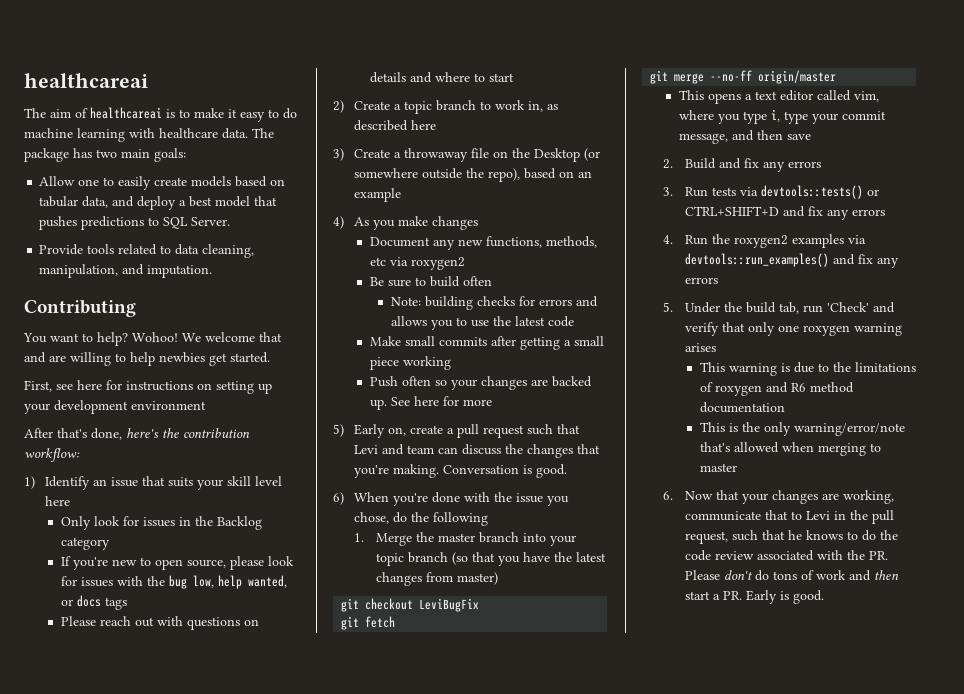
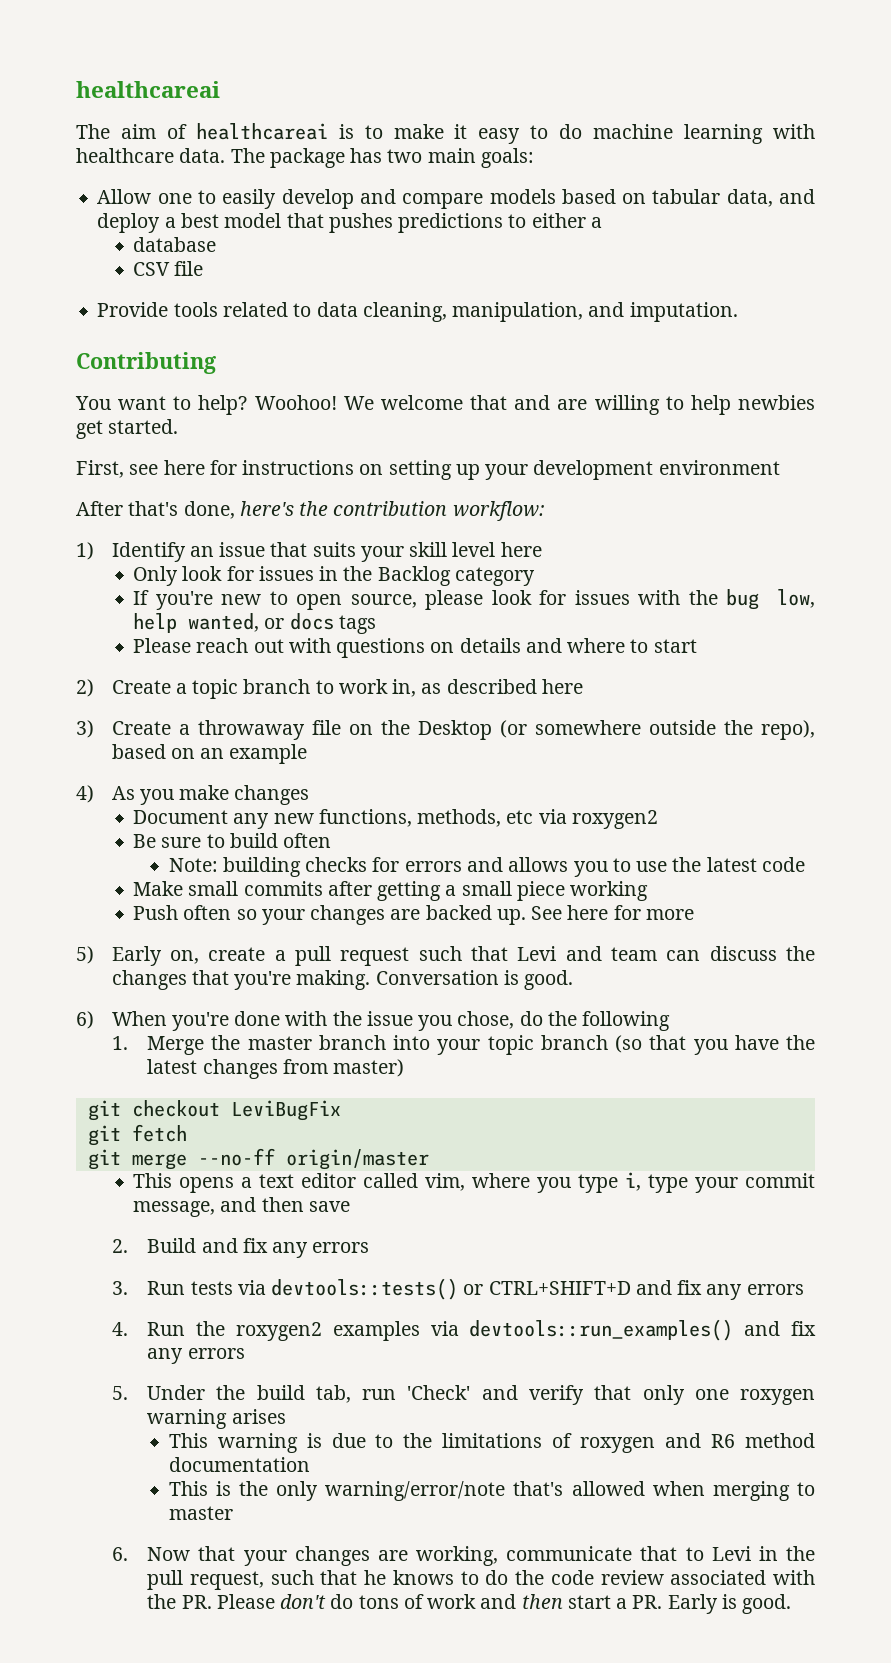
[154,177,188,186] create -> [281,189,484,209] develop and compare
[163,217,231,229] SQL Server. -> [531,213,602,228] [133,237,217,252] [133,261,204,276] either a // database // CSV file
[132,332,178,342] Wohoo! -> [254,395,337,410] Woohoo!

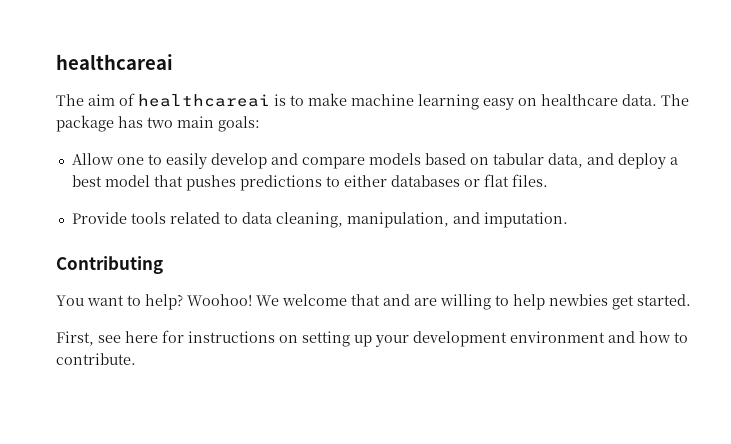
[454,124,815,144] it easy to do machine learning with -> [351,94,537,110] machine learning easy on
[590,217,602,228] [133,237,217,252] [133,261,204,276] a // database // CSV file -> [390,174,548,187] databases or flat files.
[76,501,545,521] [76,542,542,562] [133,566,535,586] [133,589,815,610] [133,613,376,634] [133,638,697,658] [76,679,584,699] [76,720,815,740] [111,744,308,764] [76,785,310,805] [133,809,658,829] [133,833,332,848] [168,857,805,877] [133,881,649,901] [133,905,694,925] [76,946,816,966] [111,970,574,990] [76,1011,671,1031] [111,1035,816,1055] [147,1059,405,1079] [87,1100,341,1121] [87,1124,187,1146] [87,1148,429,1170] [133,1172,815,1193] [133,1197,350,1217] [111,1238,370,1258] [111,1278,804,1300] [111,1319,816,1341] [147,1348,245,1364] [111,1385,816,1405] [147,1409,286,1429] [168,1433,815,1453] [168,1457,310,1472] [168,1481,815,1501] [168,1506,233,1520] [111,1546,815,1566] [147,1570,816,1590] [147,1594,792,1614] // After that's done, here's the contribution workflow: // 1) Identify an issue that suits your skill level here // Only look for issues in the Backlog category // If you're new to open source, please look for issues with the bug low, help wanted, or docs tags // Please reach out with questions on details and where to start // 2) Create a topic branch to work in, as described here // 3) Create a throwaway file on the Desktop (or somewhere outside the repo), based on an example // 4) As you make changes // Document any new functions, methods, etc via roxygen2 // Be sure to build often // Note: building checks for errors and allows you to use the latest code // Make small commits after getting a small piece working // Push often so your changes are backed up. See here for more // 5) Early on, create a pull request such that Levi and team can discuss the changes that you're making. Conversation is good. // 6) When you're done with the issue you chose, do the following // 1. Merge the master branch into your topic branch (so that you have the latest changes from master) // git checkout LeviBugFix // git fetch // git merge --no-ff origin/master // This opens a text editor called vim, where you type i, type your commit message, and then save // 2. Build and fix any errors // 3. Run tests via devtools::tests() or CTRL+SHIFT+D and fix any errors // 4. Run the roxygen2 examples via devtools::run_examples() and fix any errors // 5. Under the build tab, run 'Check' and verify that only one roxygen warning arises // This warning is due to the limitations of roxygen and R6 method documentation // This is the only warning/error/note that's allowed when merging to master // 6. Now that your changes are working, communicate that to Levi in the pull request, such that he knows to do the code review associated with the PR. Please don't do tons of work and then start a PR. Early is good. -> [608,331,688,343] [56,353,136,365] and how to contribute.

